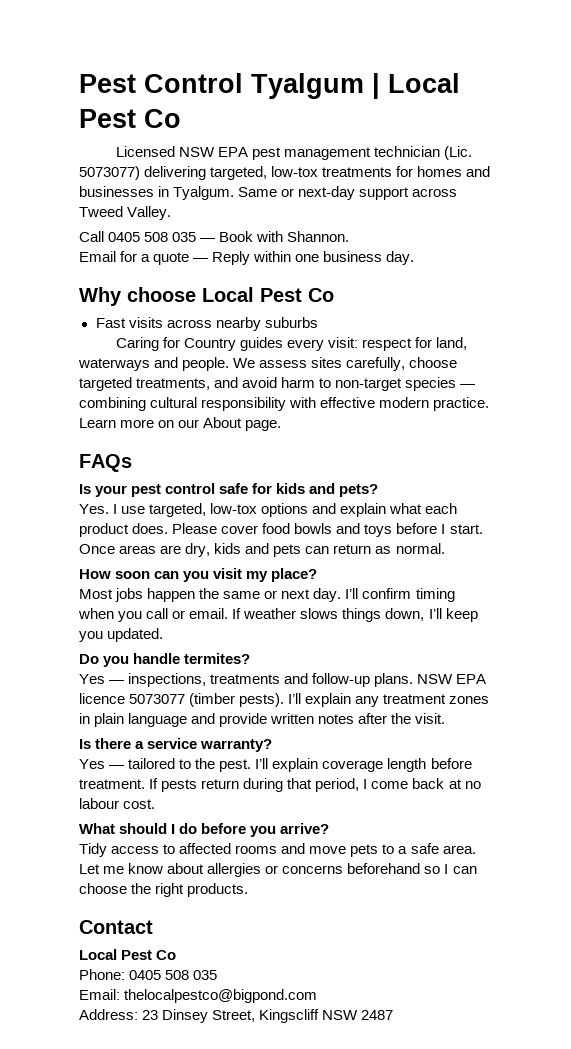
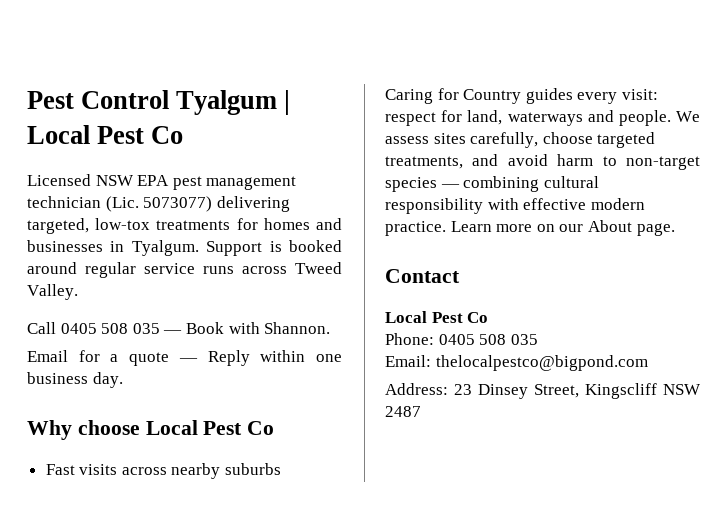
[238,186,410,200] Same or next-day support -> [206,240,342,256] [27,262,234,278] Support is booked around regular service runs
[79,454,132,472] [79,483,379,497] [79,503,458,517] [79,523,483,537] [79,543,445,557] [79,568,318,582] [79,588,455,602] [78,608,478,622] [79,628,164,642] [79,653,251,667] [79,673,487,687] [79,693,490,707] [79,713,446,727] [79,738,273,752] [79,758,472,772] [79,778,481,792] [79,798,156,809] [79,823,330,837] [79,843,476,857] [79,863,477,877] [79,883,249,897] // FAQs // Is your pest control safe for kids and pets? // Yes. I use targeted, low-tox options and explain what each product does. Please cover food bowls and toys before I start. Once areas are dry, kids and pets can return as normal. // How soon can you visit my place? // Most jobs happen the same or next day. I’ll confirm timing when you call or email. If weather slows things down, I’ll keep you updated. // Do you handle termites? // Yes — inspections, treatments and follow-up plans. NSW EPA licence 5073077 (timber pests). I’ll explain any treatment zones in plain language and provide written notes after the visit. // Is there a service warranty? // Yes — tailored to the pest. I’ll explain coverage length before treatment. If pests return during that period, I come back at no labour cost. // What should I do before you arrive? // Tidy access to affected rooms and move pets to a safe area. Let me know about allergies or concerns beforehand so I can choose the right products. -> (675, 229) none

